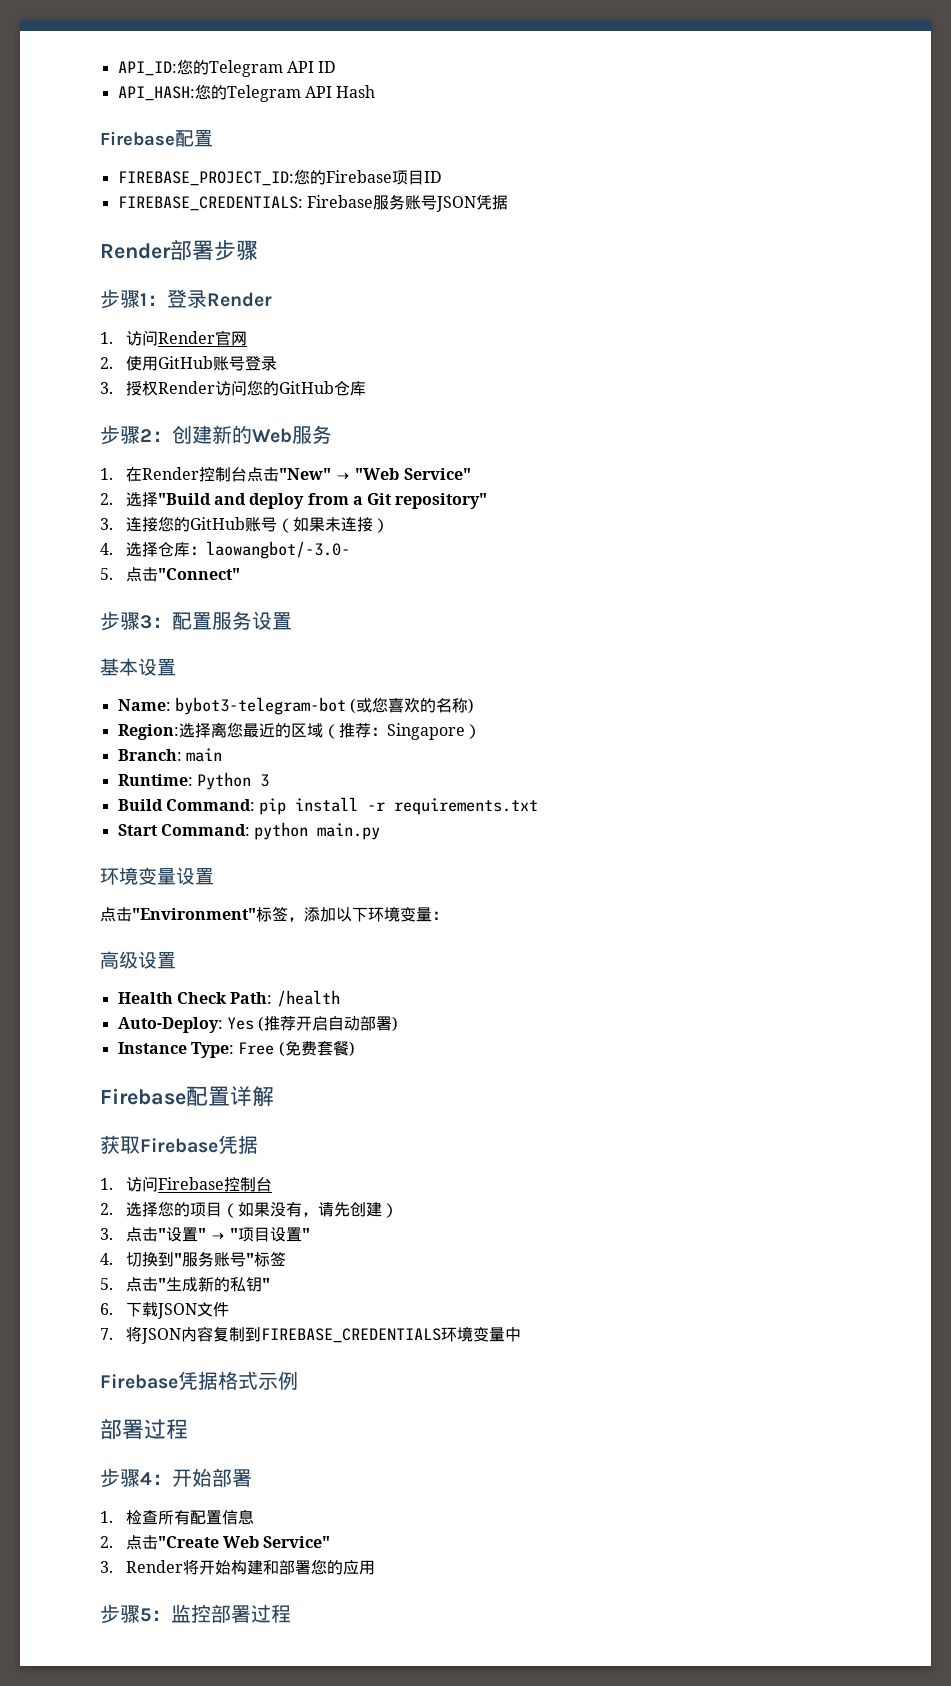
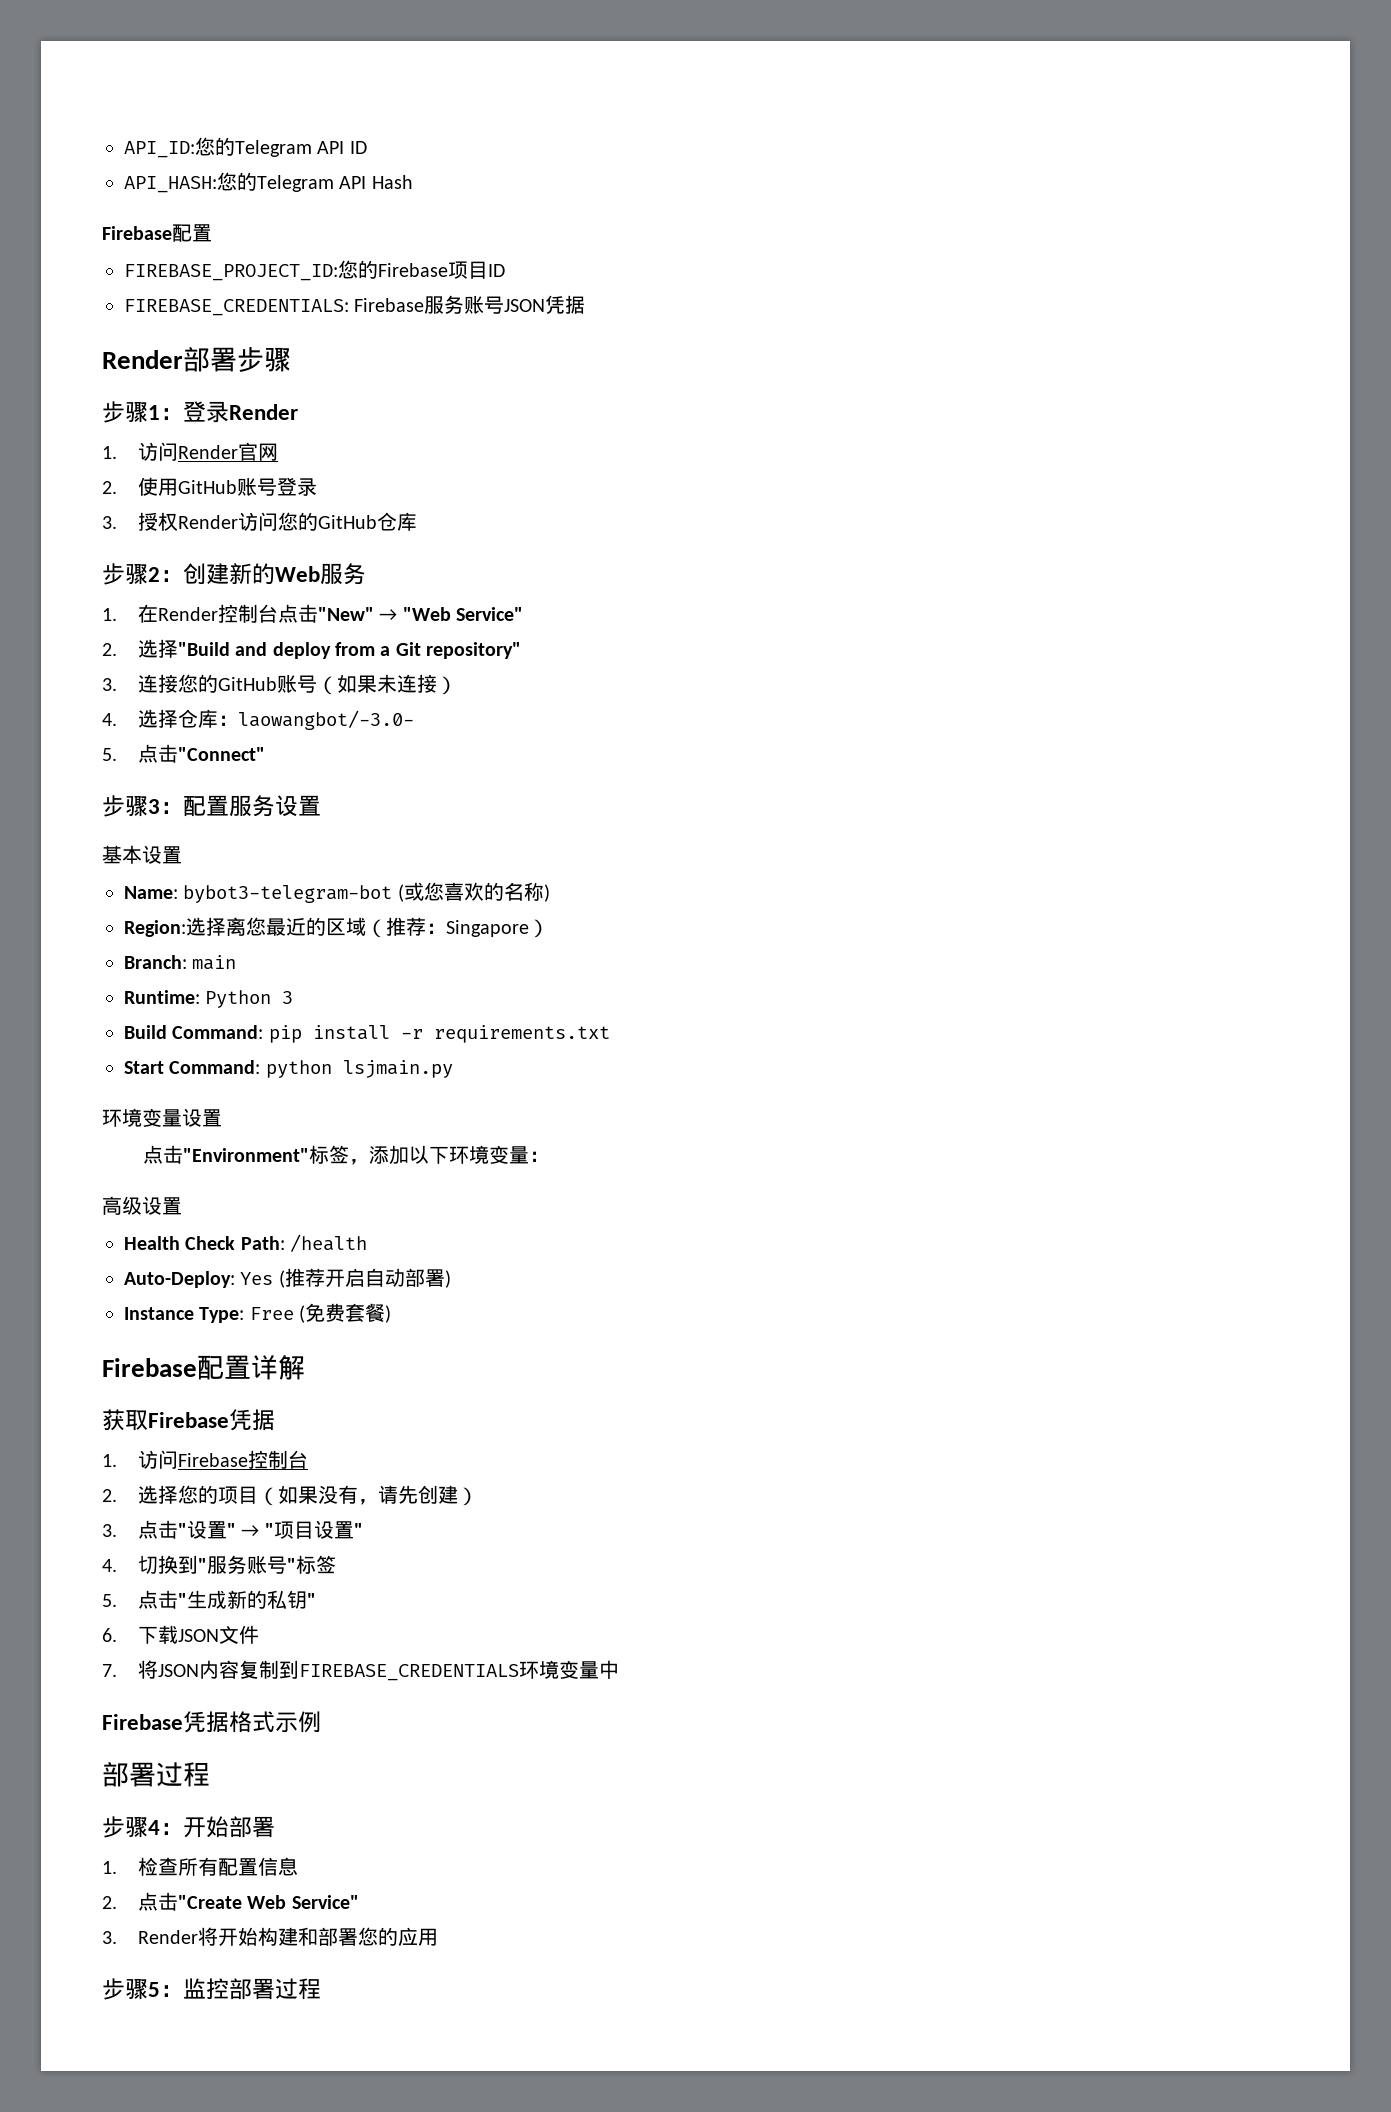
[317,823,381,840] main.py -> [342,1060,453,1078] lsjmain.py

